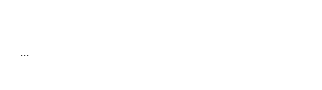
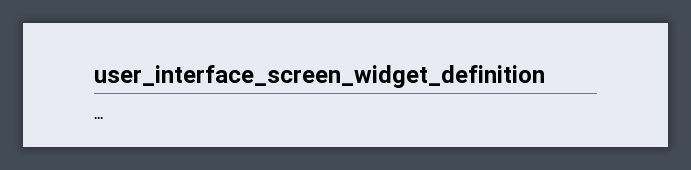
(20, 55) none -> [94,65,545,88] user_interface_screen_widget_definition //

